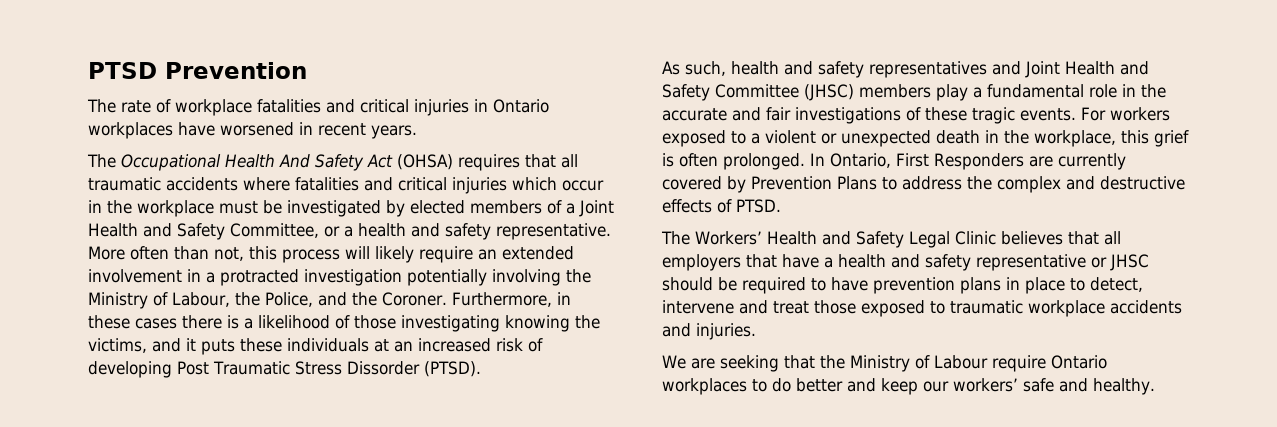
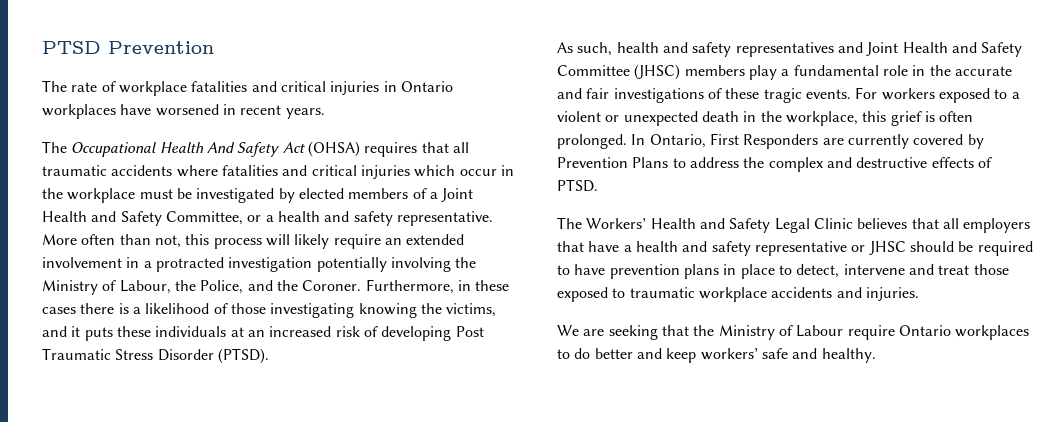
[346,361,420,375] Dissorder -> [157,349,214,361] Disorder
[923,381,949,392] our -> (697, 355) none

